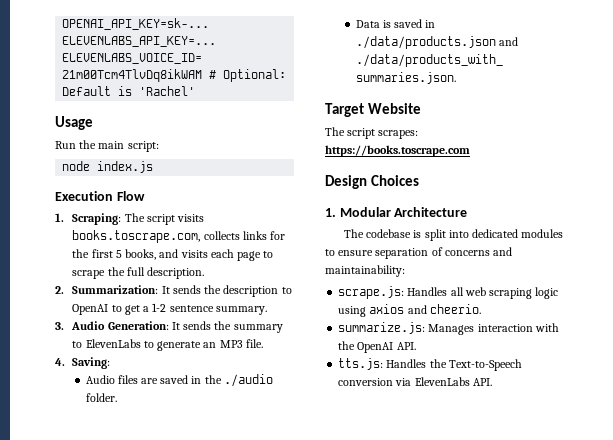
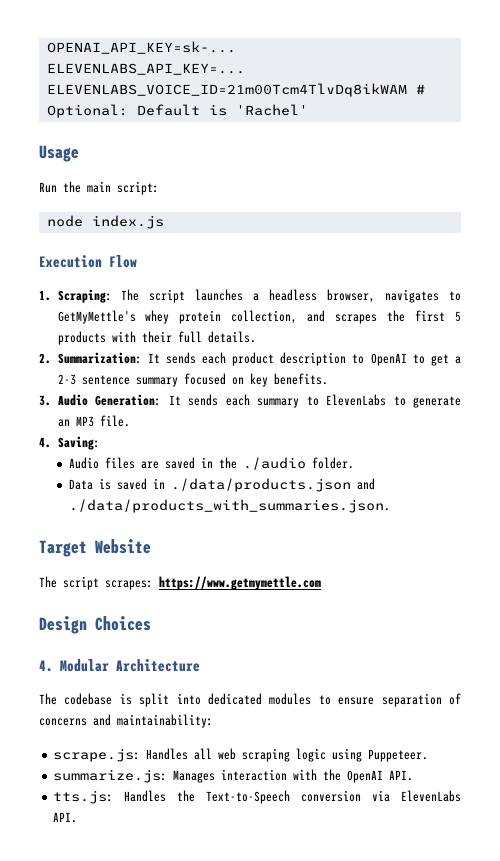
[177,214,205,222] [72,230,286,243] [72,249,274,261] [72,267,205,279] visits books.toscrape.com, collects links for the first 5 books, and visits each page to scrape the full description. -> [195,289,461,303] [57,310,461,324] [57,331,256,345] launches a headless browser, navigates to GetMyMettle's whey protein collection, and scrapes the first 5 products with their full details.
[204,285,222,294] the -> [201,352,275,366] each product
[152,303,267,315] 1-2 sentence summary. -> [57,373,328,387] 2-3 sentence summary focused on key benefits.
[214,321,232,330] the -> [225,394,250,406] each
[325,145,470,157] https://books.toscrape.com -> [159,576,321,590] https://www.getmymettle.com
[325,208,336,217] 1. -> [39,660,53,672] 4.
[369,304,481,314] axios and cheerio. -> [368,749,429,762] Puppeteer.

